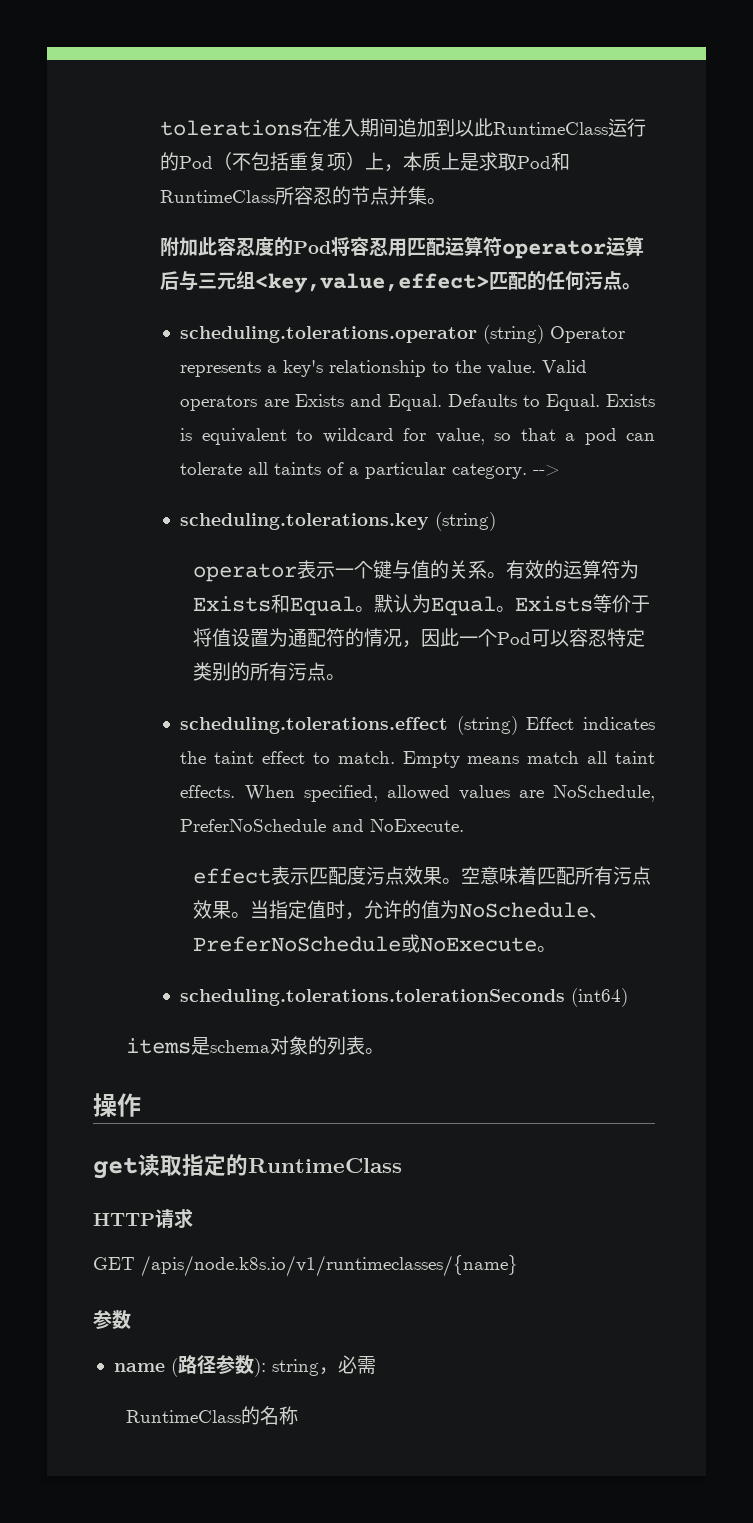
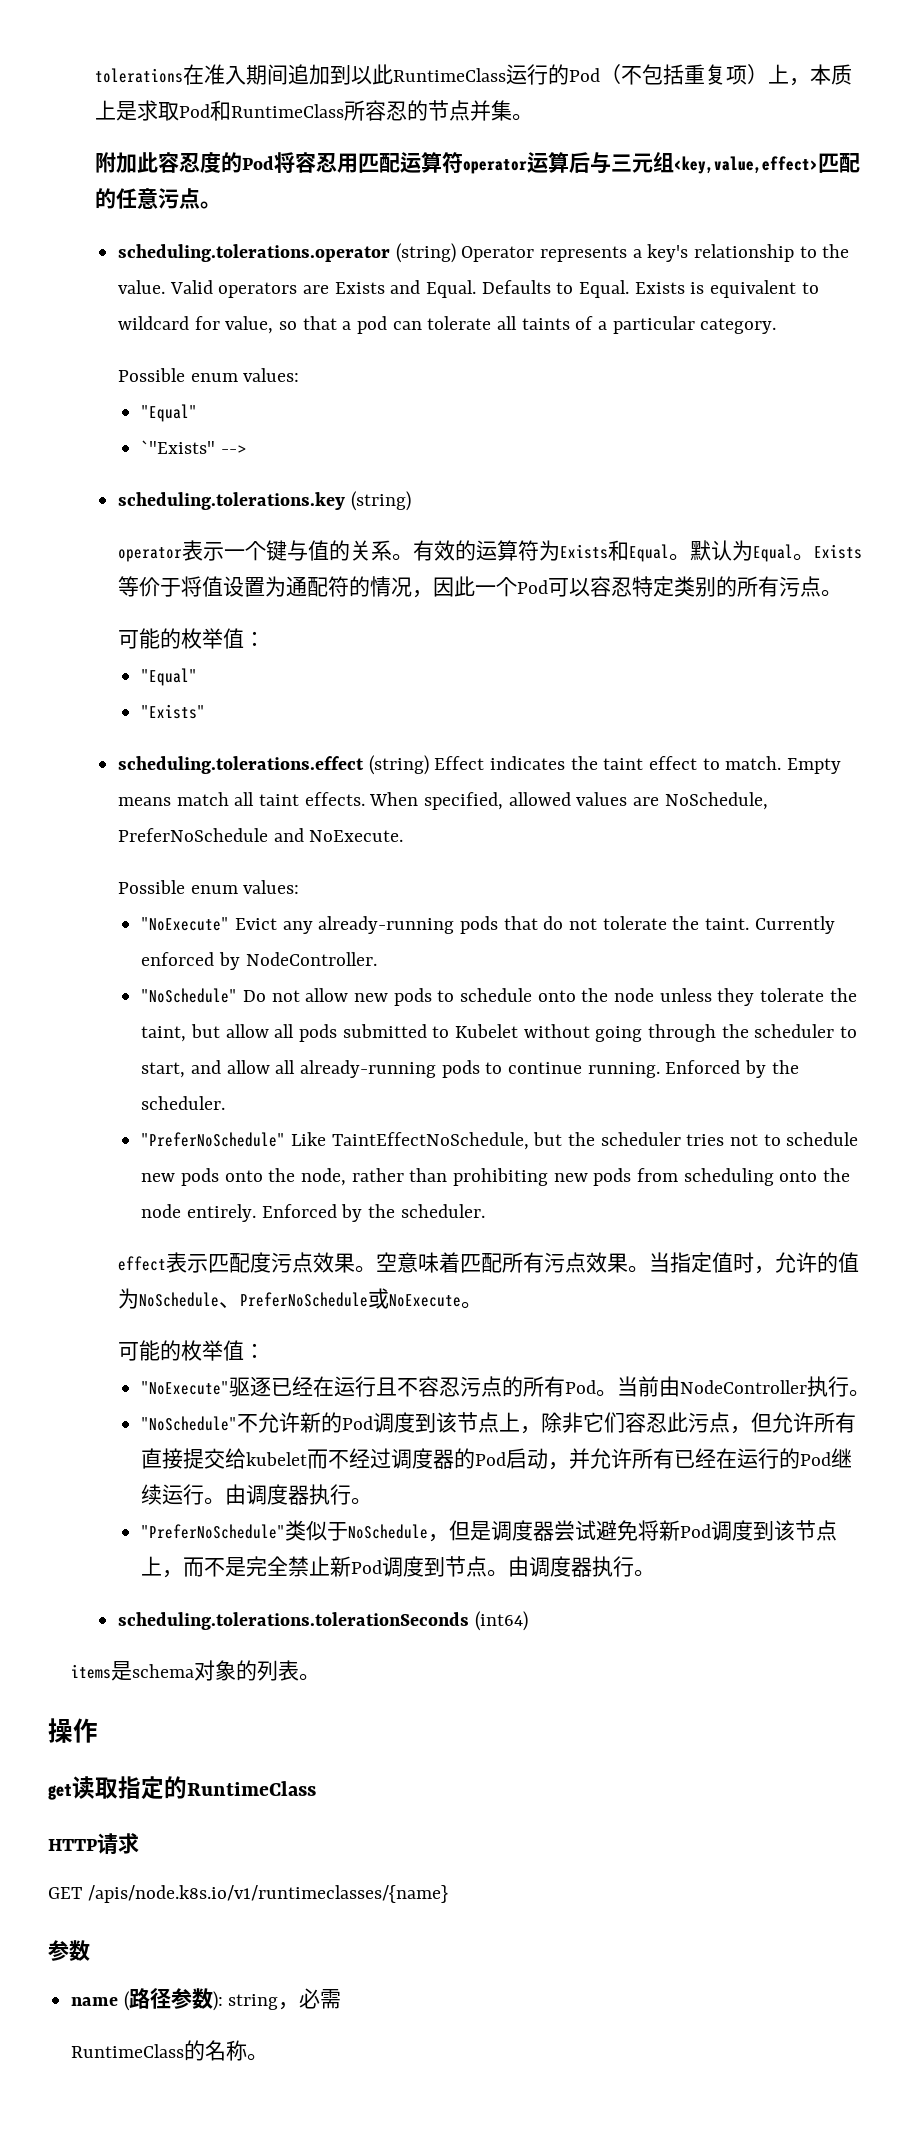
[564,271,584,291] 何 -> [136,188,158,209] 意
(528, 471) none -> [118,368,300,382] [141,404,198,422] [141,440,216,454] // Possible enum values: // "Equal" // `"Exists"
(345, 677) none -> [118,628,266,649] [141,668,198,686] [141,704,206,719] // 可能的枚举值： // "Equal" // "Exists"
(465, 825) none -> [118,880,300,894] [141,916,835,934] [141,952,377,970] [141,988,857,1006] [141,1024,857,1042] [141,1060,799,1078] [141,1096,226,1110] [141,1132,859,1150] [141,1168,850,1186] [141,1204,485,1222] // Possible enum values: // "NoExecute" Evict any already-running pods that do not tolerate the taint. Currently enforced by NodeController. // "NoSchedule" Do not allow new pods to schedule onto the node unless they tolerate the taint, but allow all pods submitted to Kubelet without going through the scheduler to start, and allow all already-running pods to continue running. Enforced by the scheduler. // "PreferNoSchedule" Like TaintEffectNoSchedule, but the scheduler tries not to schedule new pods onto the node, rather than prohibiting new pods from scheduling onto the node entirely. Enforced by the scheduler.
(556, 949) none -> [118,1340,266,1361] [141,1376,871,1397] [141,1412,857,1434] [141,1448,853,1470] [141,1484,373,1505] [141,1520,838,1542] [141,1556,656,1578] // 可能的枚举值： // "NoExecute"驱逐已经在运行且不容忍污点的所有Pod。当前由NodeController执行。 // "NoSchedule"不允许新的Pod调度到该节点上，除非它们容忍此污点，但允许所有直接提交给kubelet而不经过调度器的Pod启动，并允许所有已经在运行的Pod继续运行。由调度器执行。 // "PreferNoSchedule"类似于NoSchedule，但是调度器尝试避免将新Pod调度到该节点上，而不是完全禁止新Pod调度到节点。由调度器执行。
(299, 1415) none -> [247,2053,269,2061] 。

